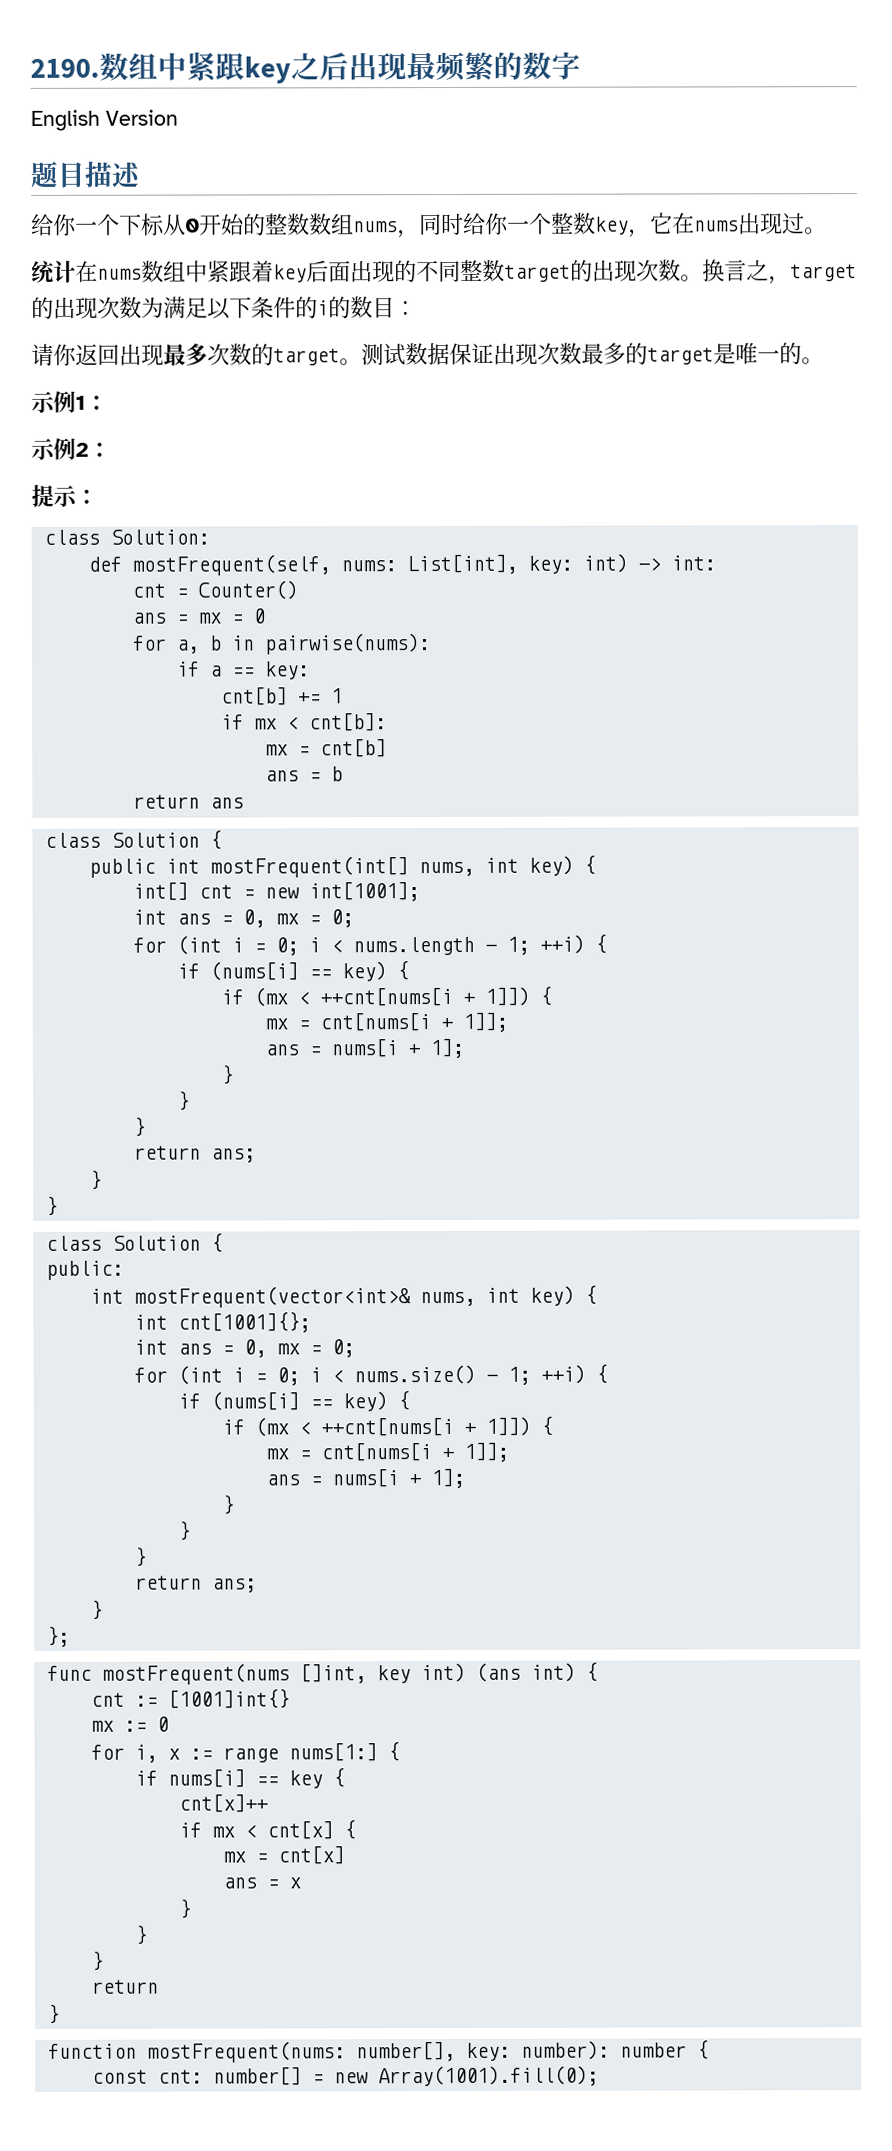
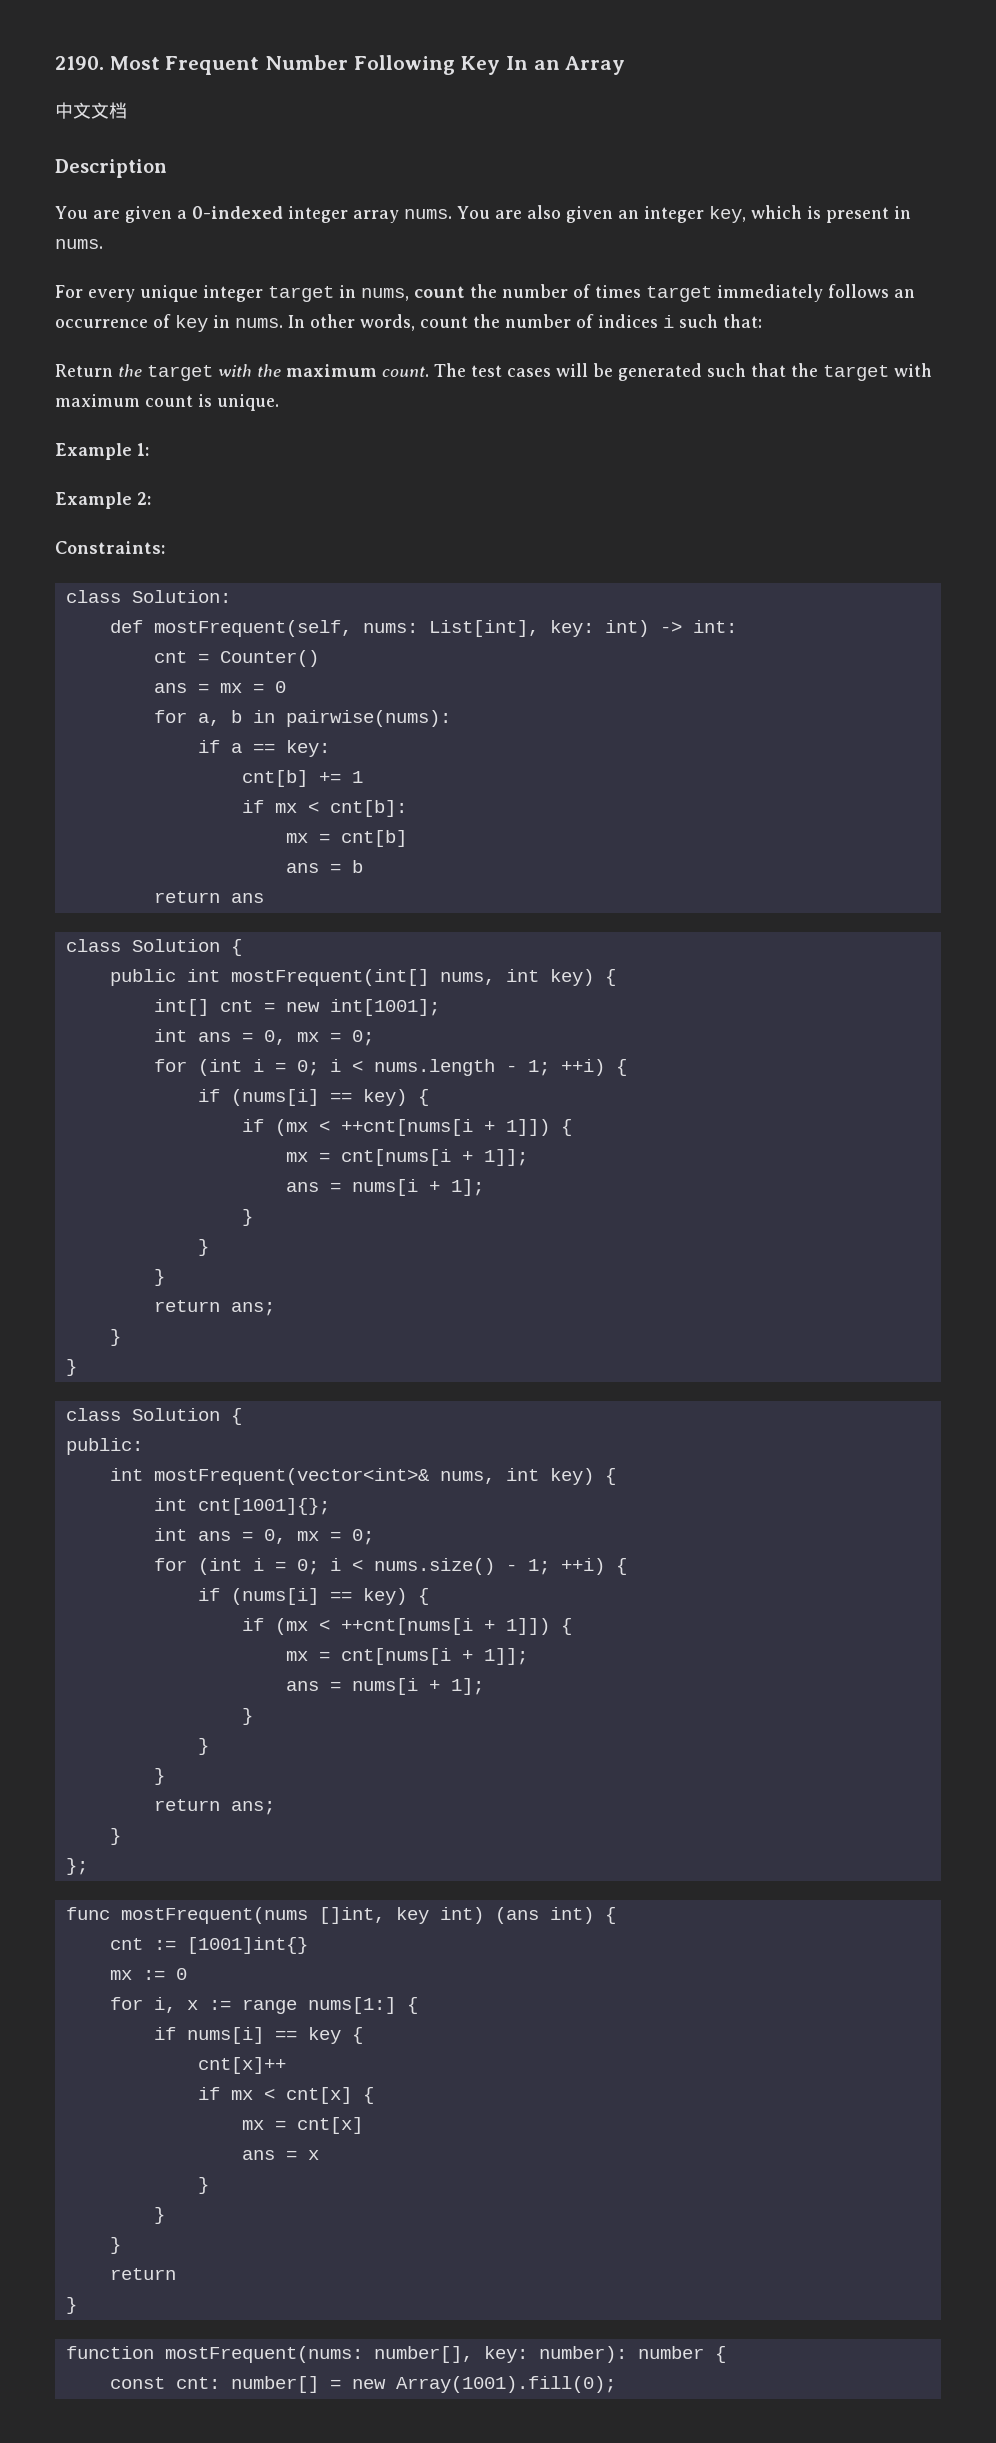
[99,51,581,84] [30,109,178,131] [30,160,141,188] [31,212,827,239] [31,259,857,285] [31,296,417,320] [31,342,824,366] [31,390,108,413] [31,437,111,460] [31,484,98,507] 数组中紧跟key之后出现最频繁的数字 // English Version // 题目描述 // 给你一个下标从0开始的整数数组nums，同时给你一个整数key，它在nums出现过。 // 统计在nums数组中紧跟着key后面出现的不同整数target的出现次数。换言之，target的出现次数为满足以下条件的i的数目： // 请你返回出现最多次数的target。测试数据保证出现次数最多的target是唯一的。 // 示例1： // 示例2： // 提示： -> [109,55,626,75] [55,102,127,119] [55,159,167,178] [55,205,911,223] [55,239,103,249] [55,284,915,302] [55,314,762,332] [55,363,932,381] [55,394,279,411] [55,443,149,460] [55,492,151,509] [55,541,165,554] Most Frequent Number Following Key In an Array // 中文文档 // Description // You are given a 0-indexed integer array nums. You are also given an integer key, which is present in nums. // For every unique integer target in nums, count the number of times target immediately follows an occurrence of key in nums. In other words, count the number of indices i such that: // Return the target with the maximum count. The test cases will be generated such that the target with maximum count is unique. // Example 1: // Example 2: // Constraints:

